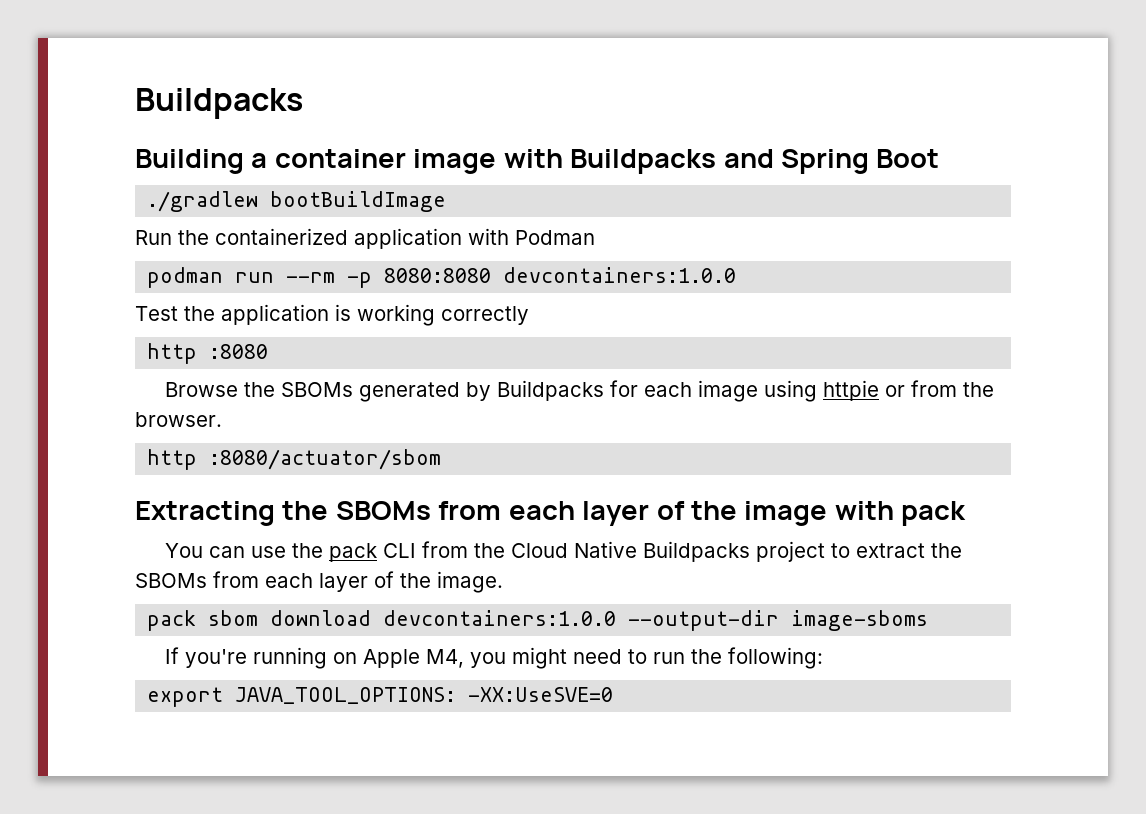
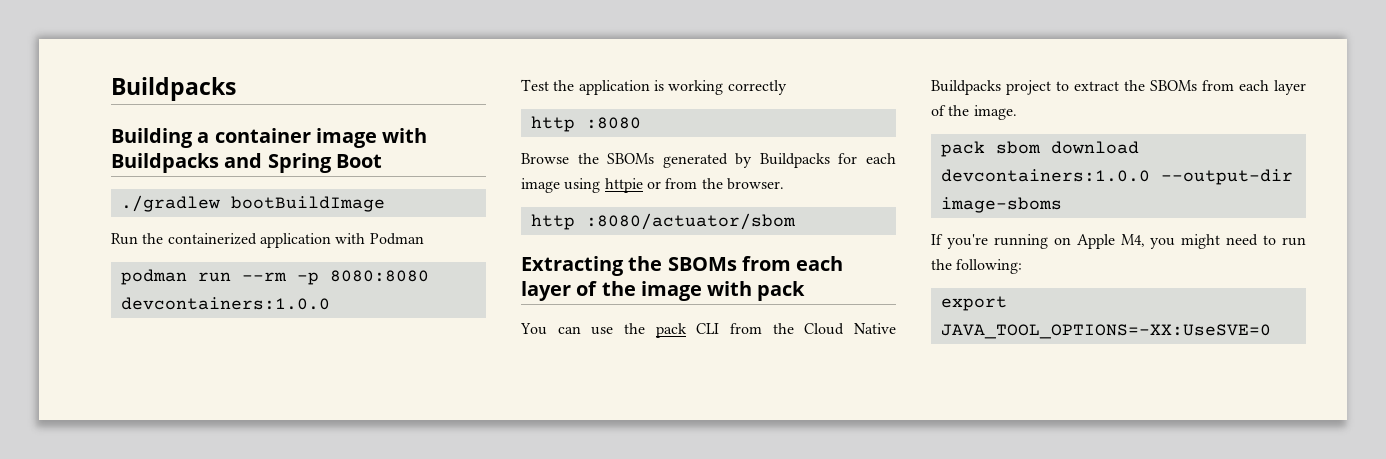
[235,687,614,704] JAVA_TOOL_OPTIONS: -XX:UseSVE=0 -> [940,324,1271,339] JAVA_TOOL_OPTIONS=-XX:UseSVE=0

